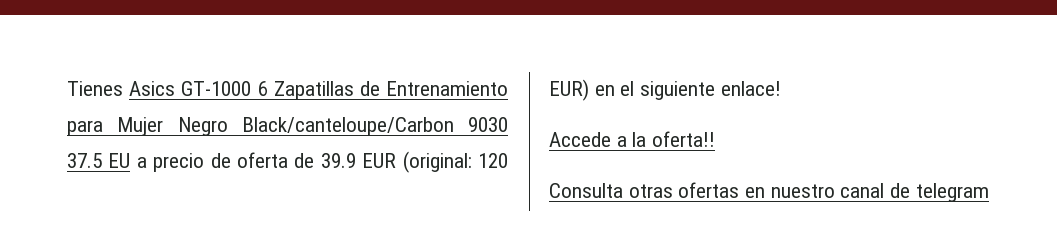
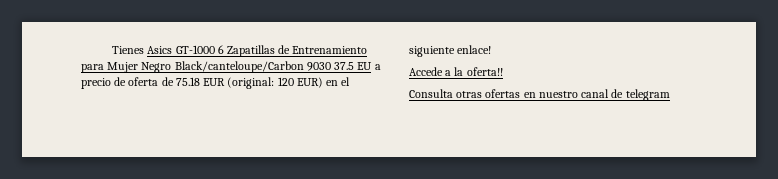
[320,153,356,168] 39.9 -> [175,77,200,86] 75.18

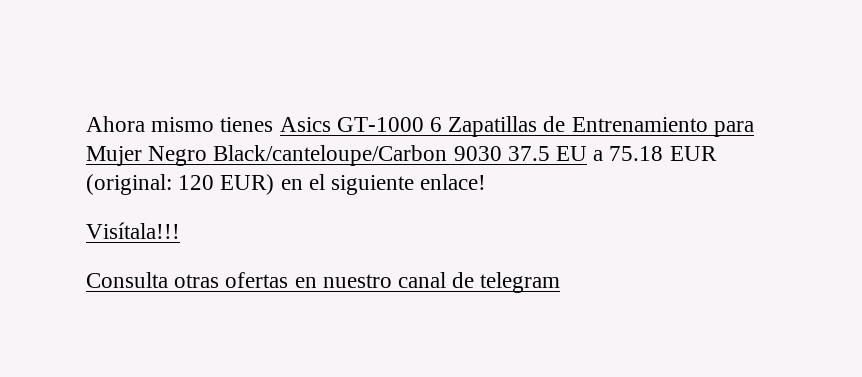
[112,46,145,54] Tienes -> [86,116,274,132] Ahora mismo tienes
[81,77,174,89] precio de oferta de -> (604, 155) none
[409,67,503,76] Accede a la oferta!! -> [86,222,180,239] Visítala!!!

